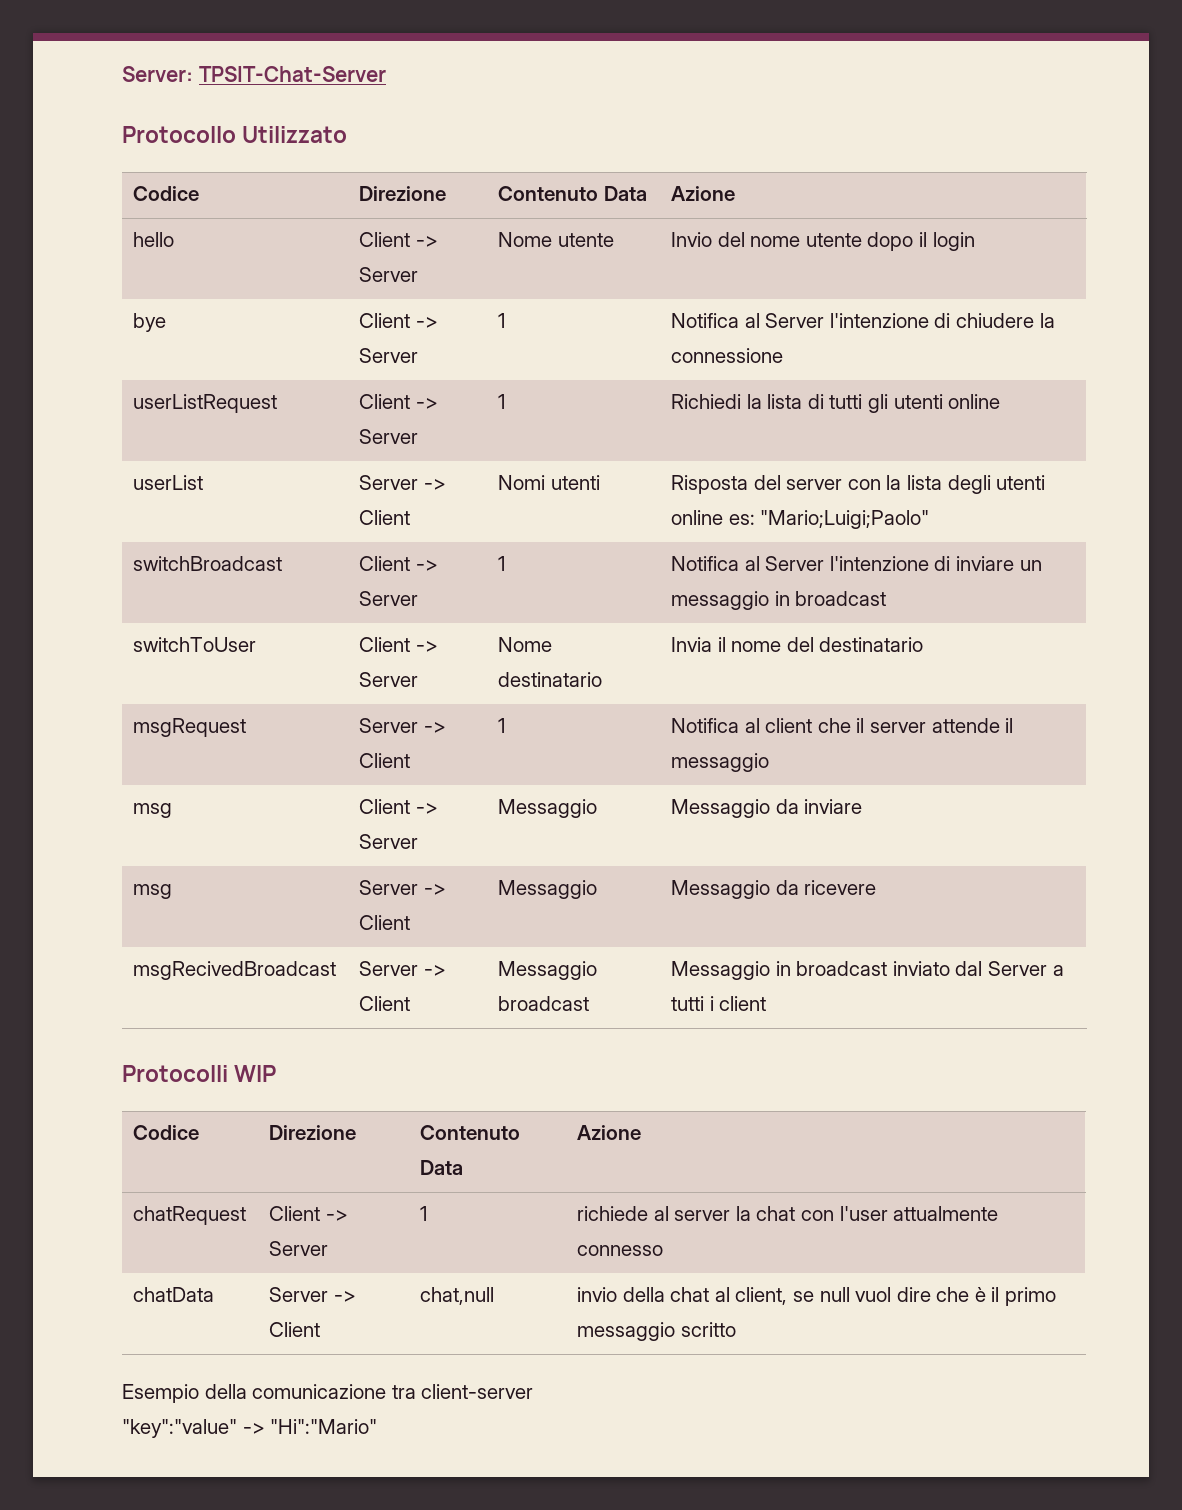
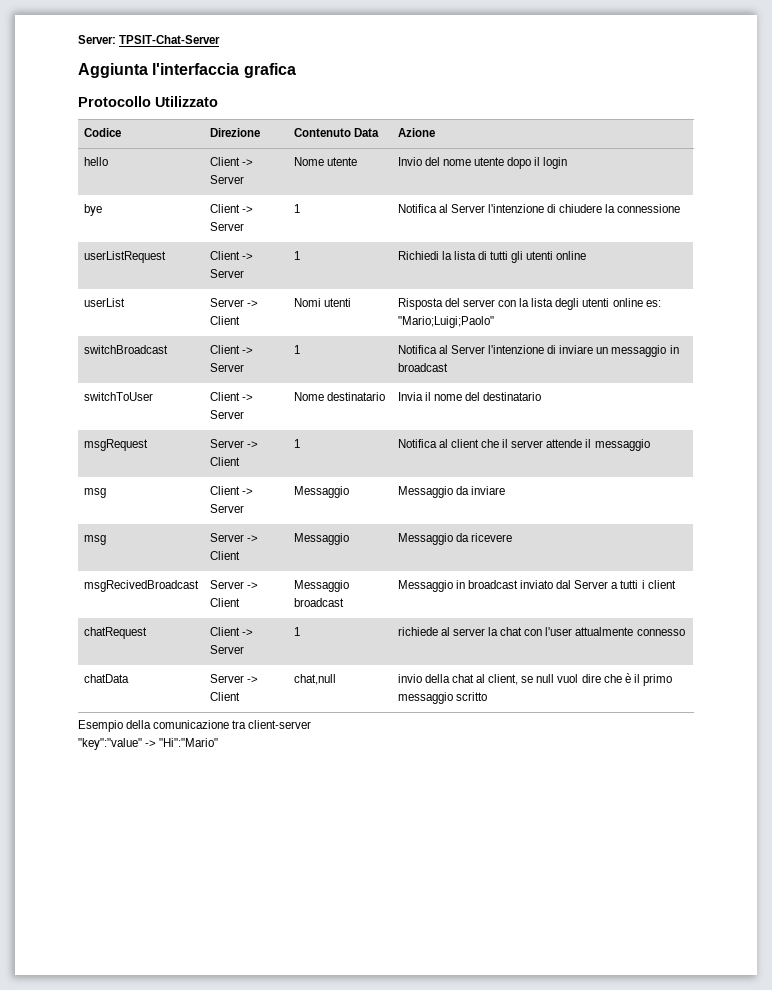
(386, 74) none -> [78,63,296,78] // Aggiunta l'interfaccia grafica
[122,1065,277,1082] [133,1125,200,1140] [269,1125,357,1140] [420,1125,521,1140] [420,1160,464,1175] [577,1125,642,1140] // Protocolli WIP // Codice | Direzione | Contenuto Data | Azione -> (676, 584) none

